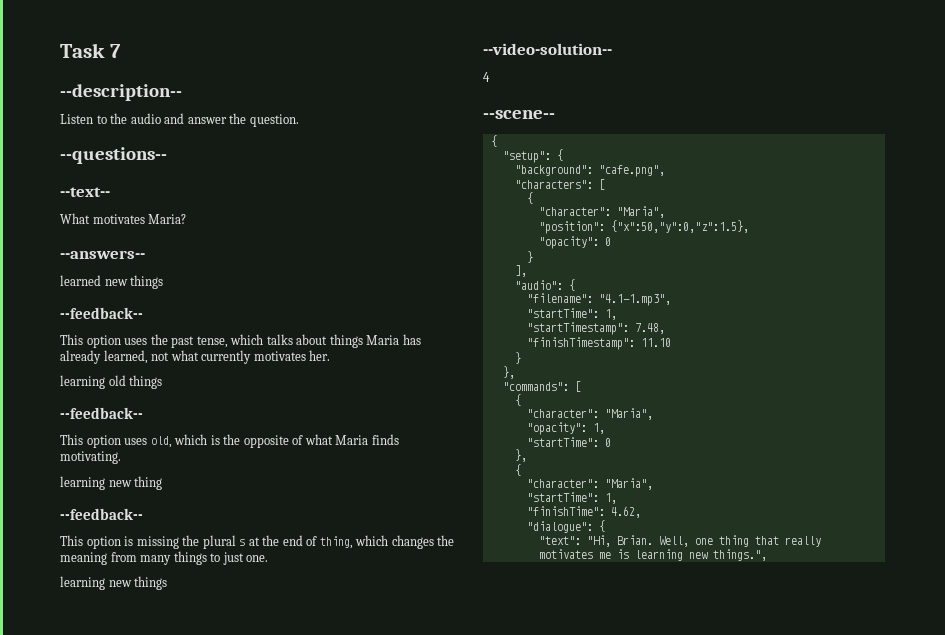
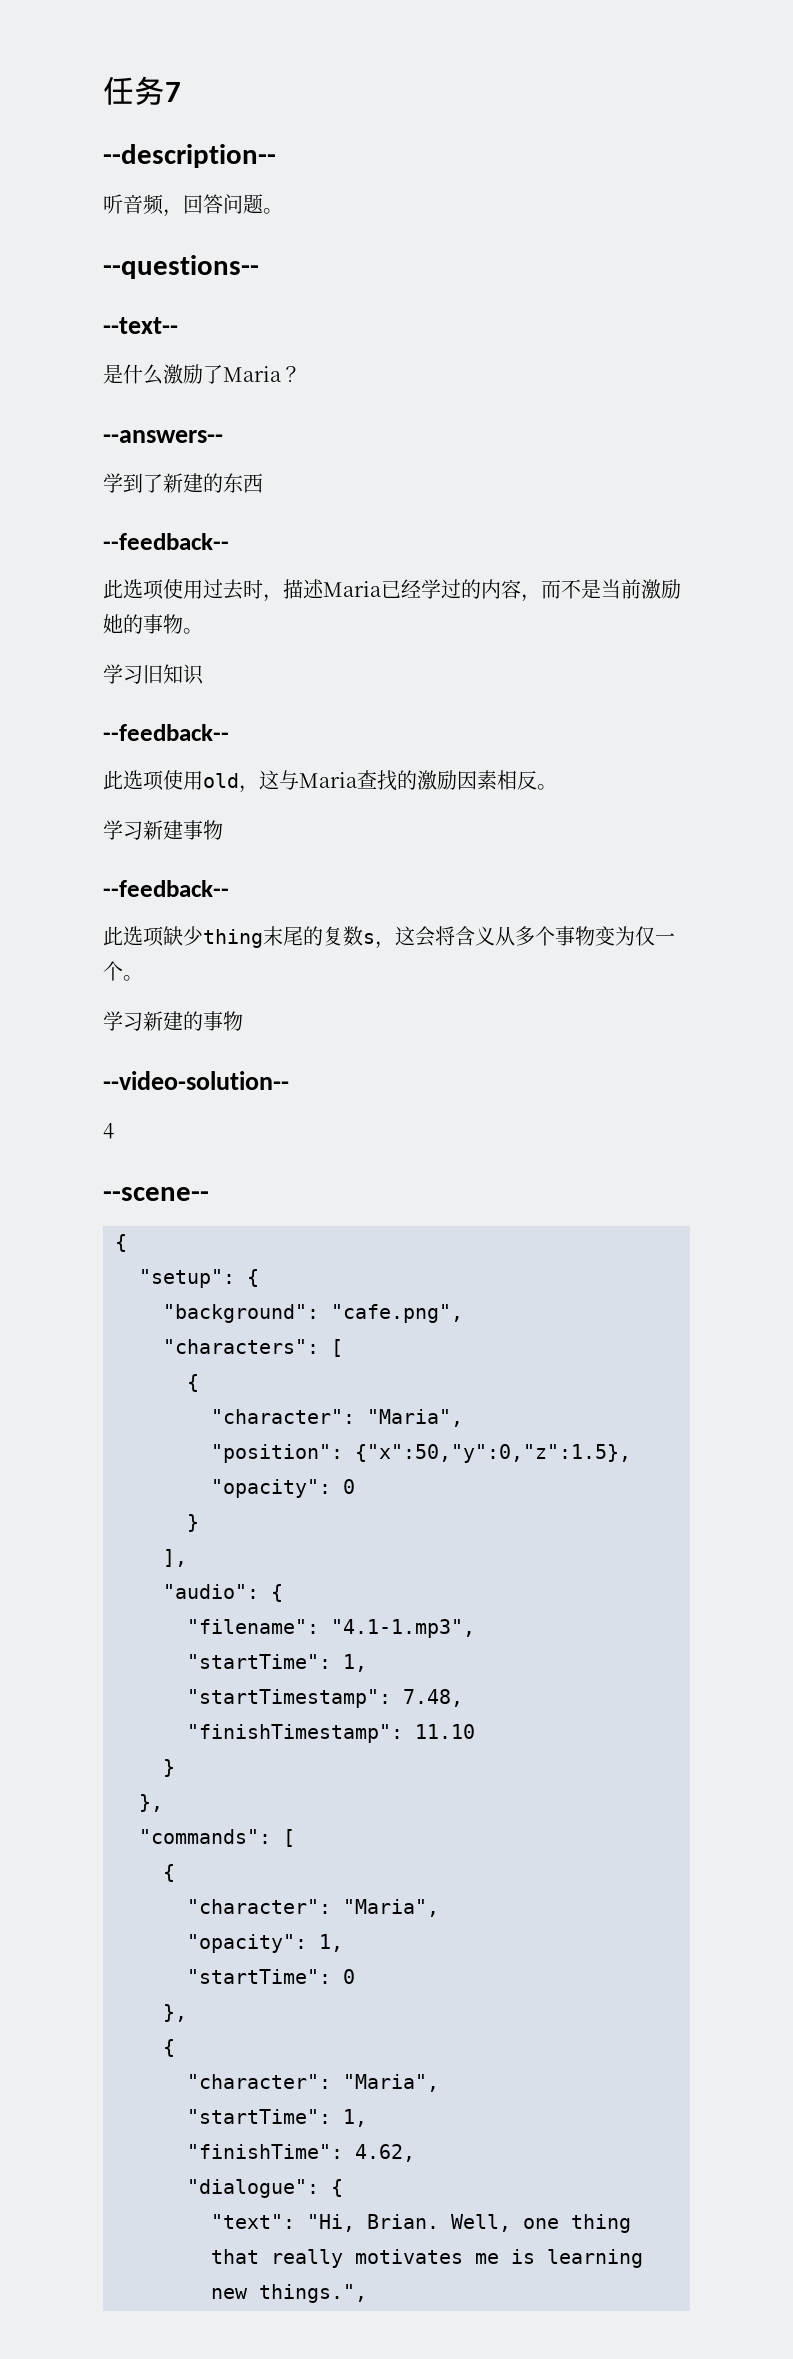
[60,43,105,58] Task -> [103,76,165,105] 任务
[60,113,299,127] [60,147,167,164] [60,187,110,197] [60,213,187,224] [60,250,145,259] [60,275,164,289] [60,307,143,319] [60,334,421,348] [60,350,331,364] [60,375,163,389] [60,407,143,419] [60,434,399,448] [60,451,121,464] [60,476,163,490] [60,508,143,520] [60,535,455,549] [60,551,269,565] [60,576,168,590] Listen to the audio and answer the question. // --questions-- // --text-- // What motivates Maria? // --answers-- // learned new things // --feedback-- // This option uses the past tense, which talks about things Maria has already learned, not what currently motivates her. // learning old things // --feedback-- // This option uses old, which is the opposite of what Maria finds motivating. // learning new thing // --feedback-- // This option is missing the plural s at the end of thing, which changes the meaning from many things to just one. // learning new things -> [103,194,283,217] [103,255,259,279] [103,317,178,334] [103,364,301,385] [103,430,223,443] [103,473,263,493] [103,533,229,550] [103,579,681,602] [103,614,203,634] [103,664,204,685] [103,724,229,741] [103,770,557,793] [103,820,223,840] [103,880,229,897] [103,926,675,949] [103,961,143,981] [103,1011,243,1031] 听音频，回答问题。 // --questions-- // --text-- // 是什么激励了Maria？ // --answers-- // 学到了新建的东西 // --feedback-- // 此选项使用过去时，描述Maria已经学过的内容，而不是当前激励她的事物。 // 学习旧知识 // --feedback-- // 此选项使用old，这与Maria查找的激励因素相反。 // 学习新建事物 // --feedback-- // 此选项缺少thing末尾的复数s，这会将含义从多个事物变为仅一个。 // 学习新建的事物

